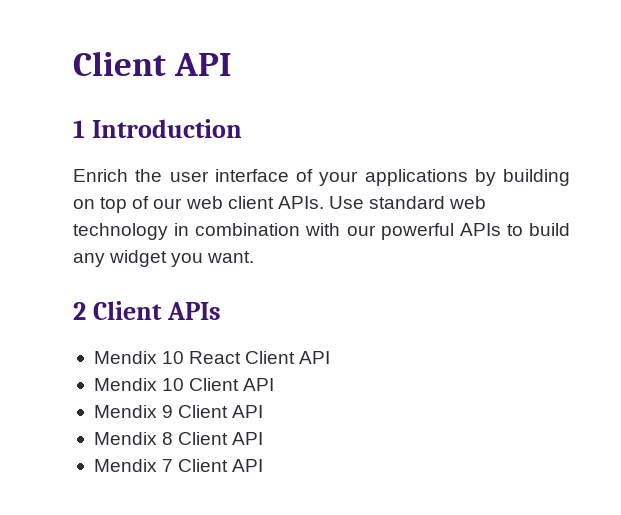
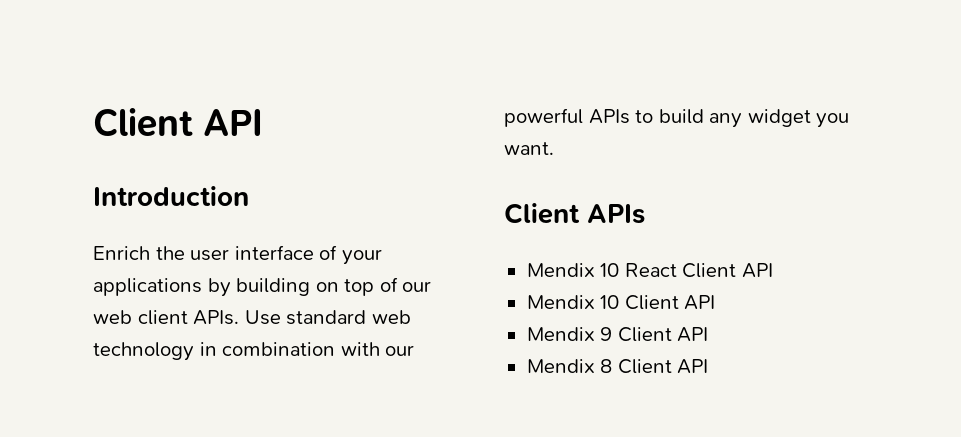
[73,51,233,76] [73,120,85,138] Client API // 1 -> [93,108,263,137] Client API //
[73,302,86,320] 2 -> (554, 148) none
[93,459,264,472] // Mendix 7 Client API -> (709, 366) none

